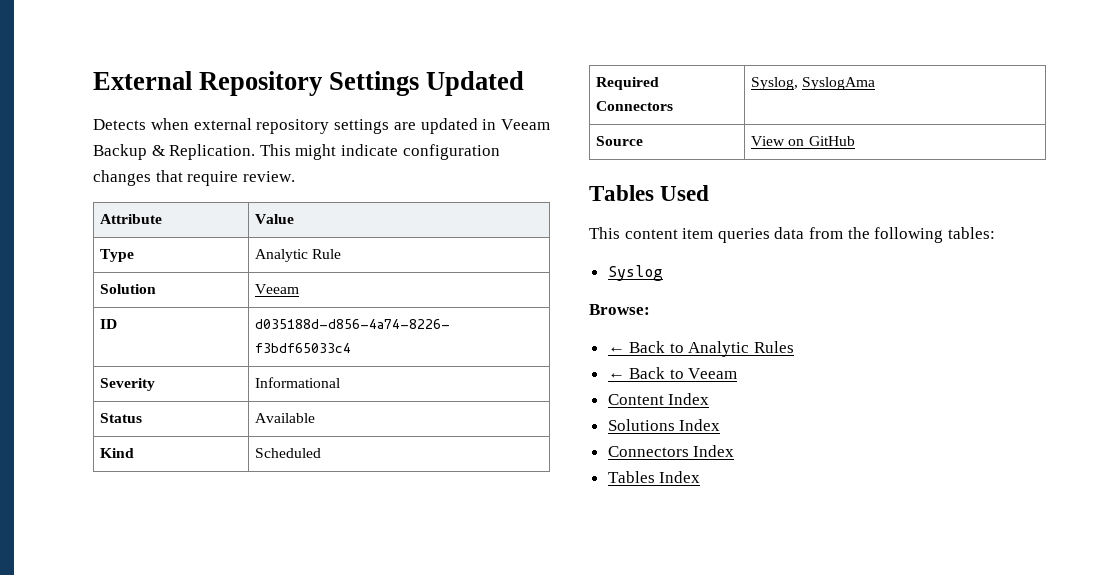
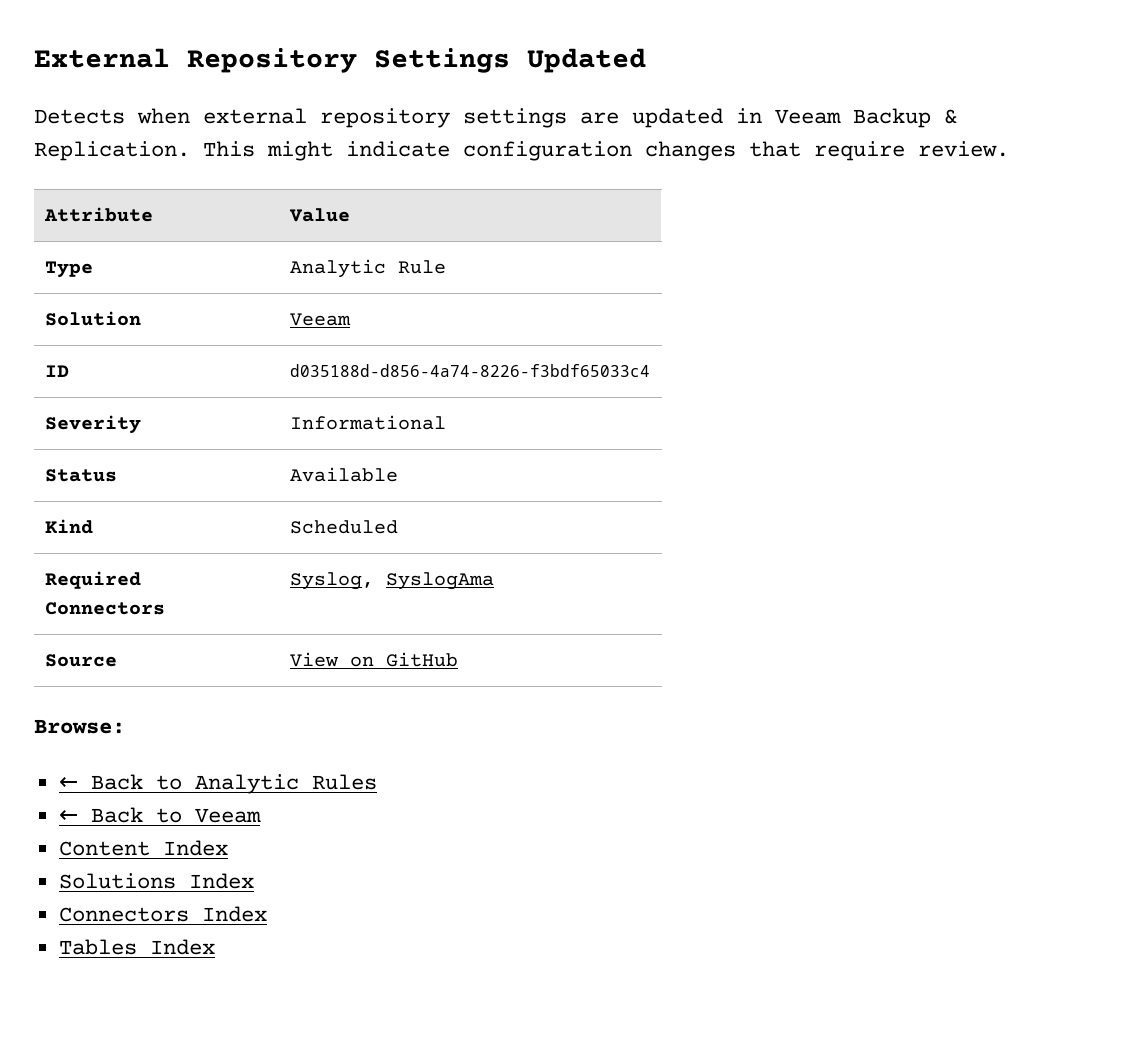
[589,185,710,201] [589,227,995,243] [607,265,663,281] // Tables Used // This content item queries data from the following tables: // Syslog -> (458, 659) none

